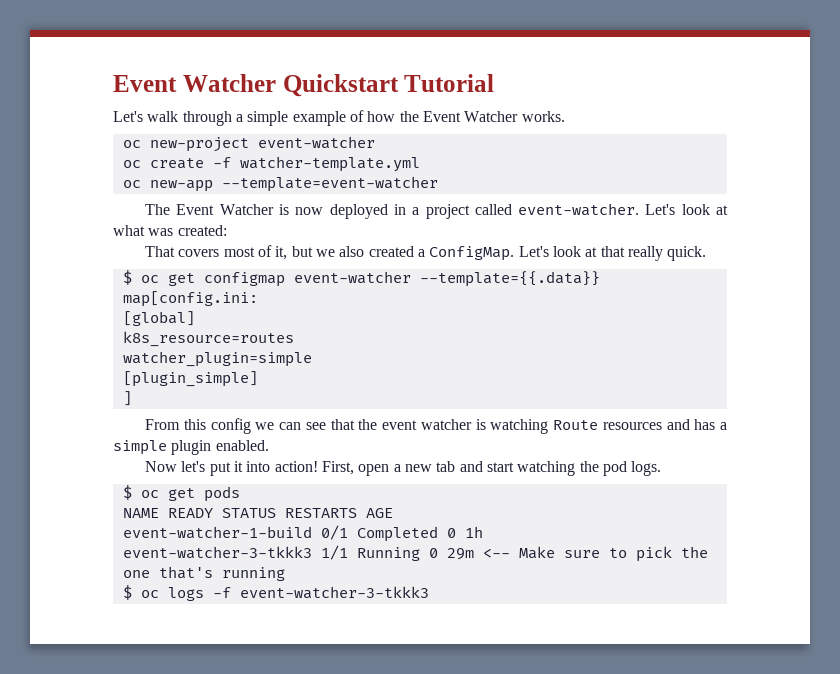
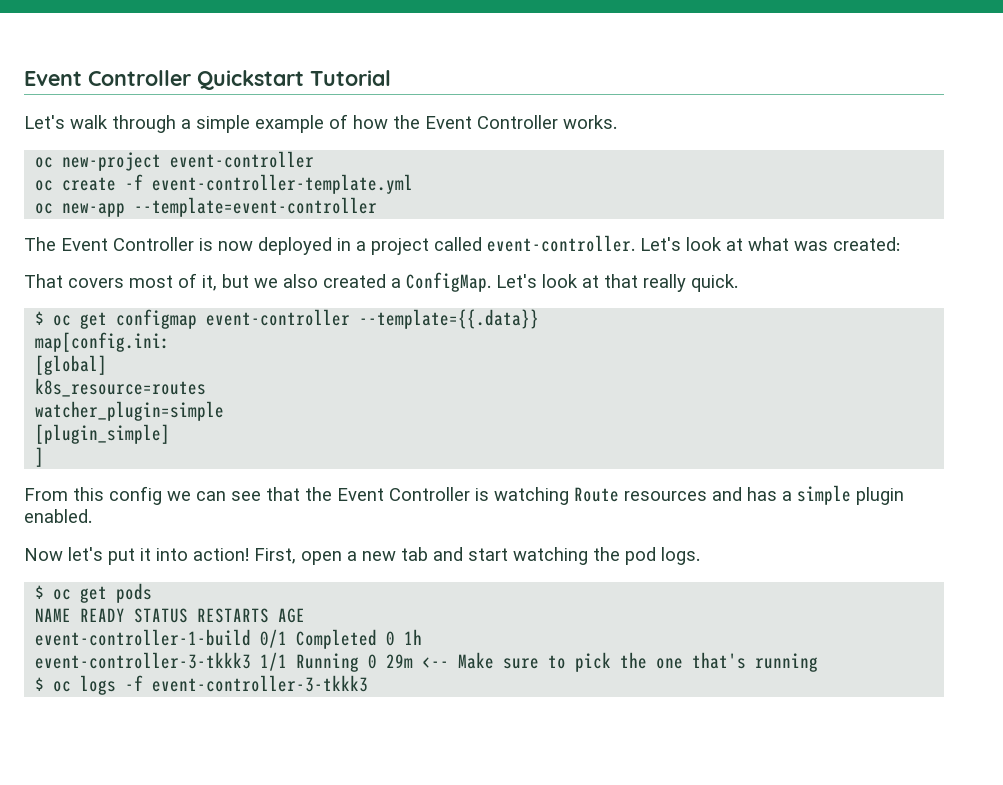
[113,74,276,92] Event Watcher -> [24,70,191,86] Event Controller
[464,111,519,122] Watcher -> [477,115,558,129] Controller
[257,136,375,149] event-watcher -> [170,151,315,168] event-controller
[239,156,420,172] watcher-template.yml -> [152,174,414,194] event-controller-template.yml
[221,176,438,192] --template=event-watcher -> [134,197,378,217] --template=event-controller
[219,204,274,215] Watcher -> [113,237,194,251] Controller
[518,203,640,216] event-watcher. -> [487,235,635,252] event-controller.
[293,271,411,284] event-watcher -> [206,309,351,326] event-controller
[382,419,472,430] event watcher -> [337,487,470,501] Event Controller
[122,526,312,539] event-watcher-1-build -> [35,629,252,646] event-controller-1-build
[122,546,312,559] event-watcher-3-tkkk3 -> [35,652,252,669] event-controller-3-tkkk3
[239,586,429,599] event-watcher-3-tkkk3 -> [152,675,369,692] event-controller-3-tkkk3

